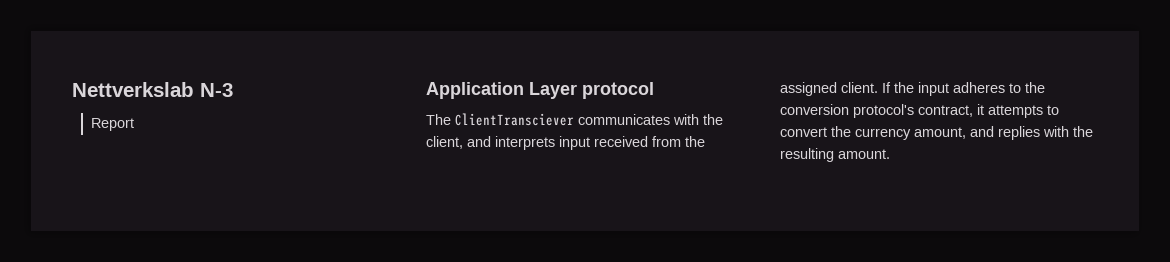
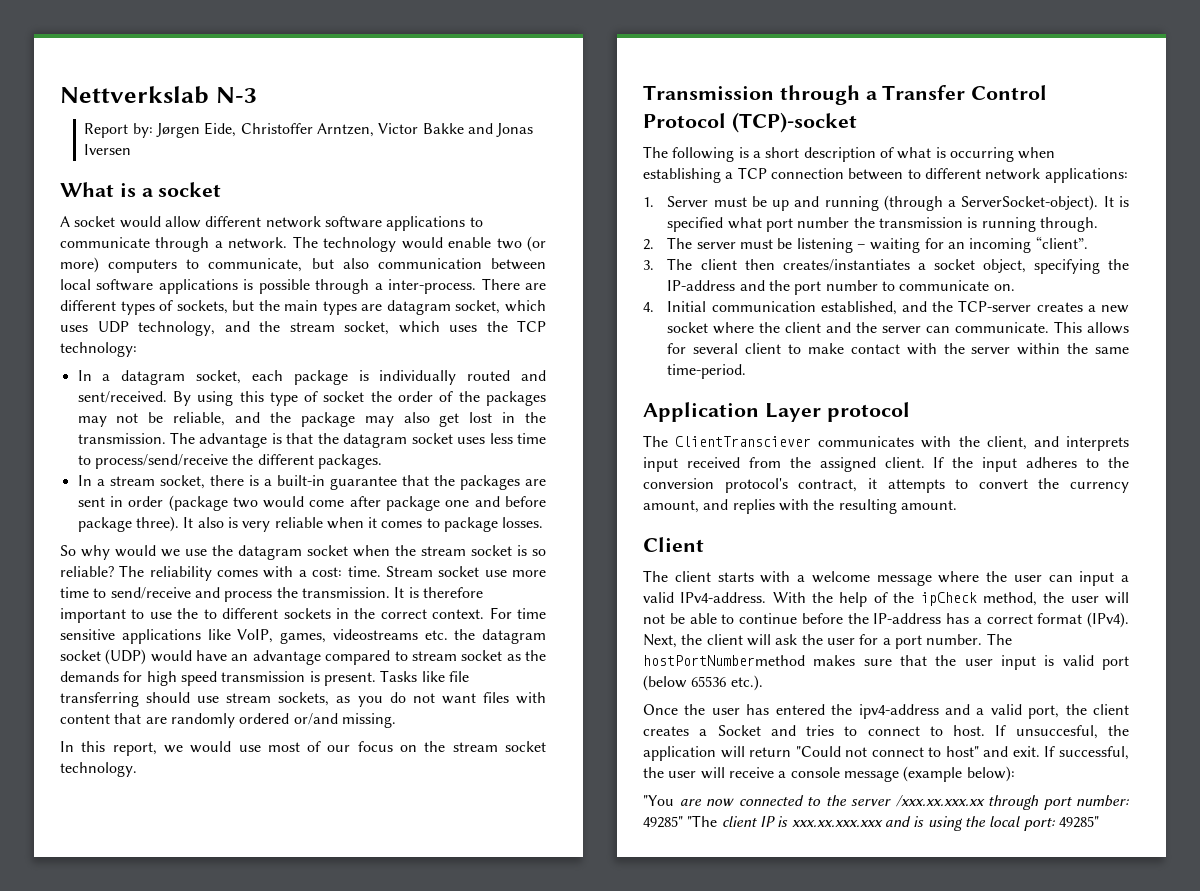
(135, 124) none -> [132,122,534,138] [84,144,132,155] [60,182,222,197] [60,216,483,231] [60,236,547,252] [60,257,546,273] [60,278,547,294] [60,300,547,315] [60,320,546,336] [60,342,137,357] [77,370,546,385] [77,391,546,406] [77,412,546,427] [77,432,546,448] [77,454,382,469] [77,475,547,490] [77,495,546,511] [77,516,544,532] [60,545,546,560] [60,565,547,581] [60,587,483,602] [60,607,546,623] [60,629,546,644] [60,649,547,665] [60,670,469,686] [60,692,547,707] [60,713,396,728] [60,741,547,756] [60,762,137,777] [643,85,1048,105] [643,112,857,133] [643,146,1056,162] [643,167,1128,183] [643,195,1129,211] [667,217,1099,232] [643,236,1088,253] [643,258,1129,274] [667,280,1015,295] [643,300,1129,315] [667,321,1129,334] [667,343,1129,355] [667,364,747,379] by: Jørgen Eide, Christoffer Arntzen, Victor Bakke and Jonas Iversen // What is a socket // A socket would allow different network software applications to communicate through a network. The technology would enable two (or more) computers to communicate, but also communication between local software applications is possible through a inter-process. There are different types of sockets, but the main types are datagram socket, which uses UDP technology, and the stream socket, which uses the TCP technology: // In a datagram socket, each package is individually routed and sent/received. By using this type of socket the order of the packages may not be reliable, and the package may also get lost in the transmission. The advantage is that the datagram socket uses less time to process/send/receive the different packages. // In a stream socket, there is a built-in guarantee that the packages are sent in order (package two would come after package one and before package three). It also is very reliable when it comes to package losses. // So why would we use the datagram socket when the stream socket is so reliable? The reliability comes with a cost: time. Stream socket use more time to send/receive and process the transmission. It is therefore important to use the to different sockets in the correct context. For time sensitive applications like VoIP, games, videostreams etc. the datagram socket (UDP) would have an advantage compared to stream socket as the demands for high speed transmission is present. Tasks like file transferring should use stream sockets, as you do not want files with content that are randomly ordered or/and missing. // In this report, we would use most of our focus on the stream socket technology. // Transmission through a Transfer Control Protocol (TCP)-socket // The following is a short description of what is occurring when establishing a TCP connection between to different network applications: // 1. Server must be up and running (through a ServerSocket-object). It is specified what port number the transmission is running through. // 2. The server must be listening – waiting for an incoming “client”. // 3. The client then creates/instantiates a socket object, specifying the IP-address and the port number to communicate on. // 4. Initial communication established, and the TCP-server creates a new socket where the client and the server can communicate. This allows for several client to make contact with the server within the same time-period.
(890, 154) none -> [643,537,704,552] [643,570,1129,586] [643,592,1129,607] [643,612,1129,628] [643,633,1012,649] [643,655,1129,670] [643,675,763,691] [643,704,1129,719] [643,725,1129,739] [643,746,1129,761] [643,766,1015,782] [643,795,1129,810] [643,815,1099,831] // Client // The client starts with a welcome message where the user can input a valid IPv4-address. With the help of the ipCheck method, the user will not be able to continue before the IP-address has a correct format (IPv4). Next, the client will ask the user for a port number. The hostPortNumbermethod makes sure that the user input is valid port (below 65536 etc.). // Once the user has entered the ipv4-address and a valid port, the client creates a Socket and tries to connect to host. If unsuccesful, the application will return "Could not connect to host" and exit. If successful, the user will receive a console message (example below): // "You are now connected to the server /xxx.xx.xxx.xx through port number: 49285" "The client IP is xxx.xx.xxx.xxx and is using the local port: 49285"

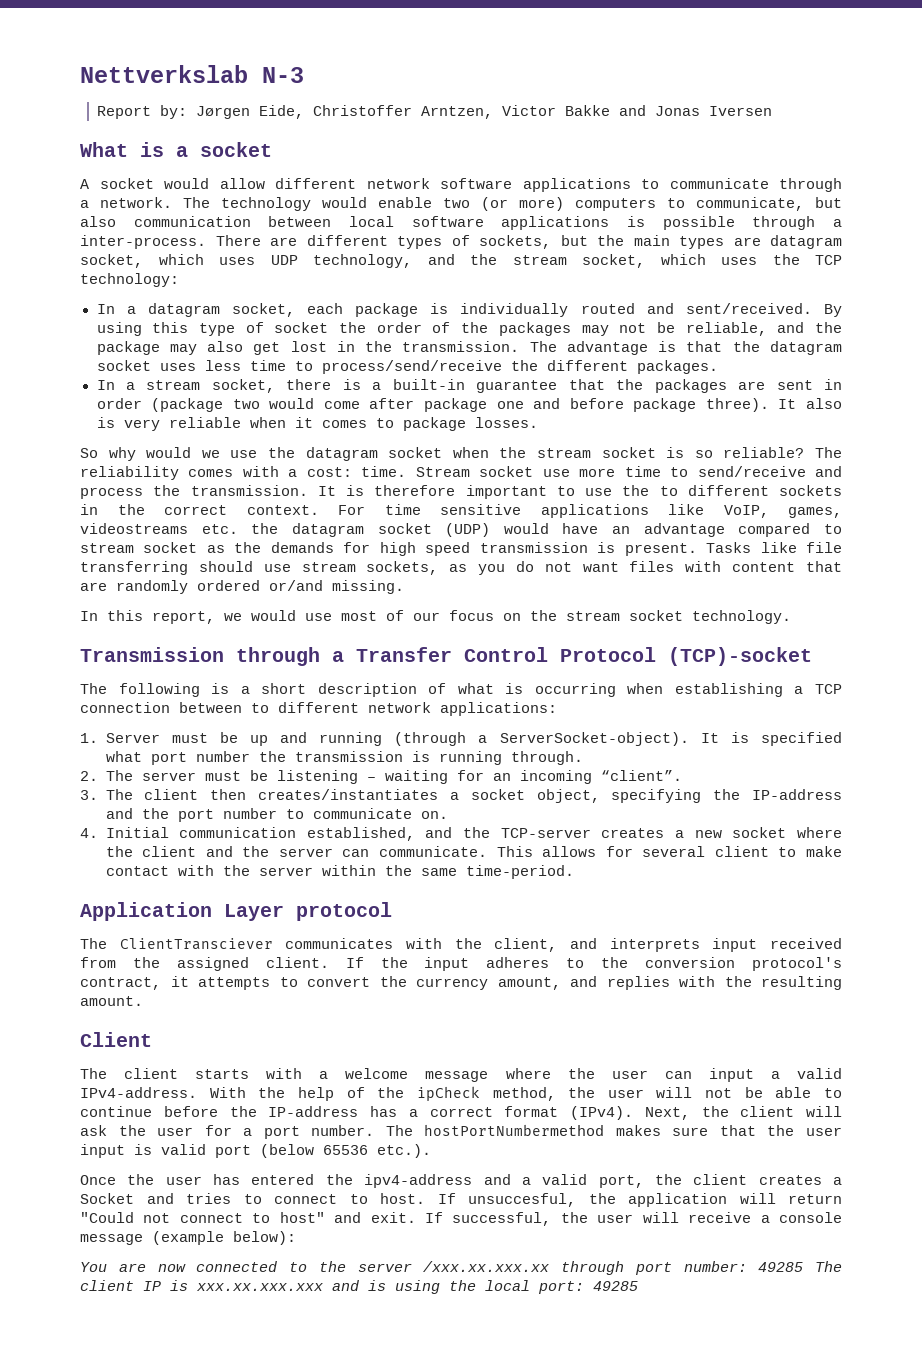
[643,795,674,806] "You -> [80,1262,107,1272] You
[643,815,718,828] 49285" "The -> [758,1261,842,1272] 49285 The
[1058,816,1099,828] 49285" -> [593,1281,638,1291] 49285

